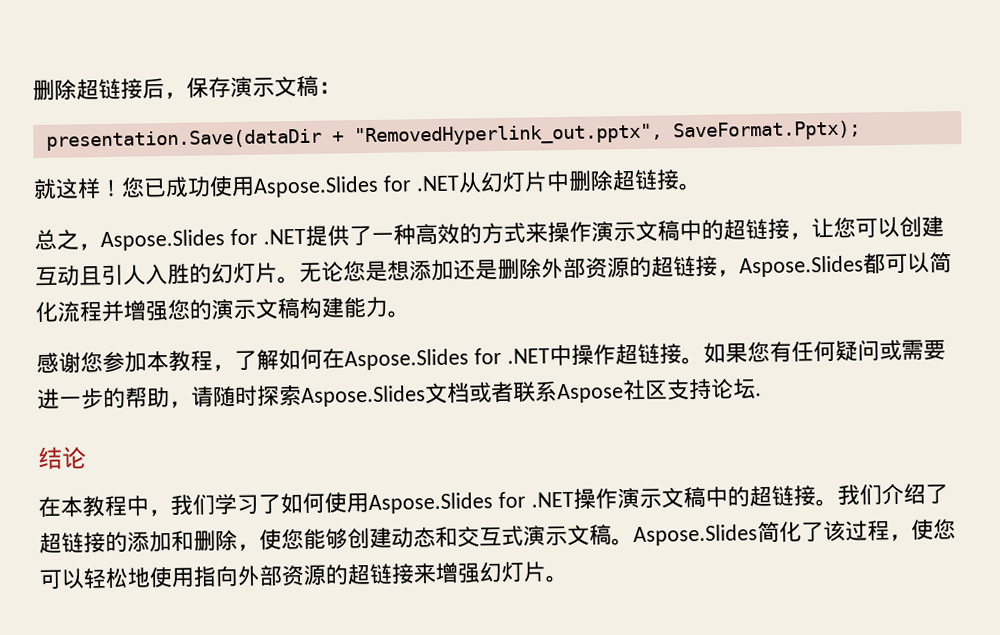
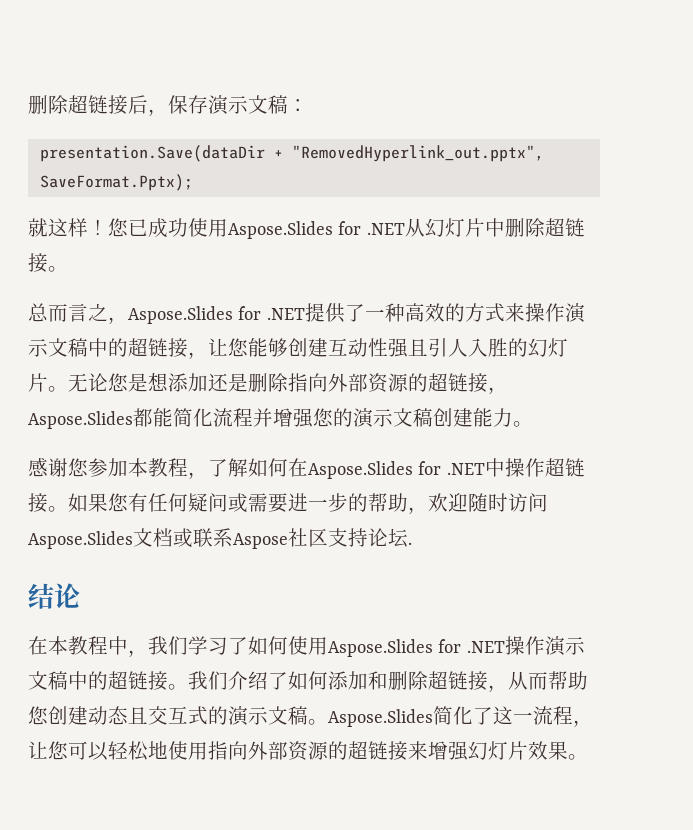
(57, 240) none -> [48,303,88,322] 而言
[854,216,900,238] 可以 -> [248,338,288,357] 能够
(80, 275) none -> [368,338,409,358] 性强
(542, 269) none -> [288,373,328,392] 指向
[885,252,930,274] 可以 -> [153,408,173,427] 能
[299,297,322,319] 构 -> [433,408,453,427] 创
[191,385,302,408] 请随时探索 -> [428,493,548,512] 欢迎随时访问
[490,381,514,404] 者 -> (193, 538) none
[39,531,128,555] 超链接的 -> [288,671,328,690] 如何
[237,525,524,552] ，使您能够创建动态和交互式 -> [428,671,588,692] [28,706,228,725] 超链接，从而帮助您创建动态且交互式的
[823,519,934,542] 该过程，使 -> [493,706,593,727] [28,741,48,759] 这一流程，让
(547, 571) none -> [528,741,568,760] 效果

